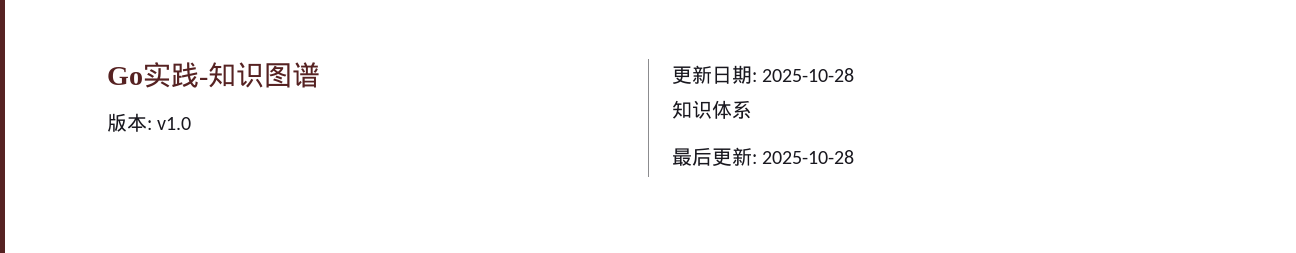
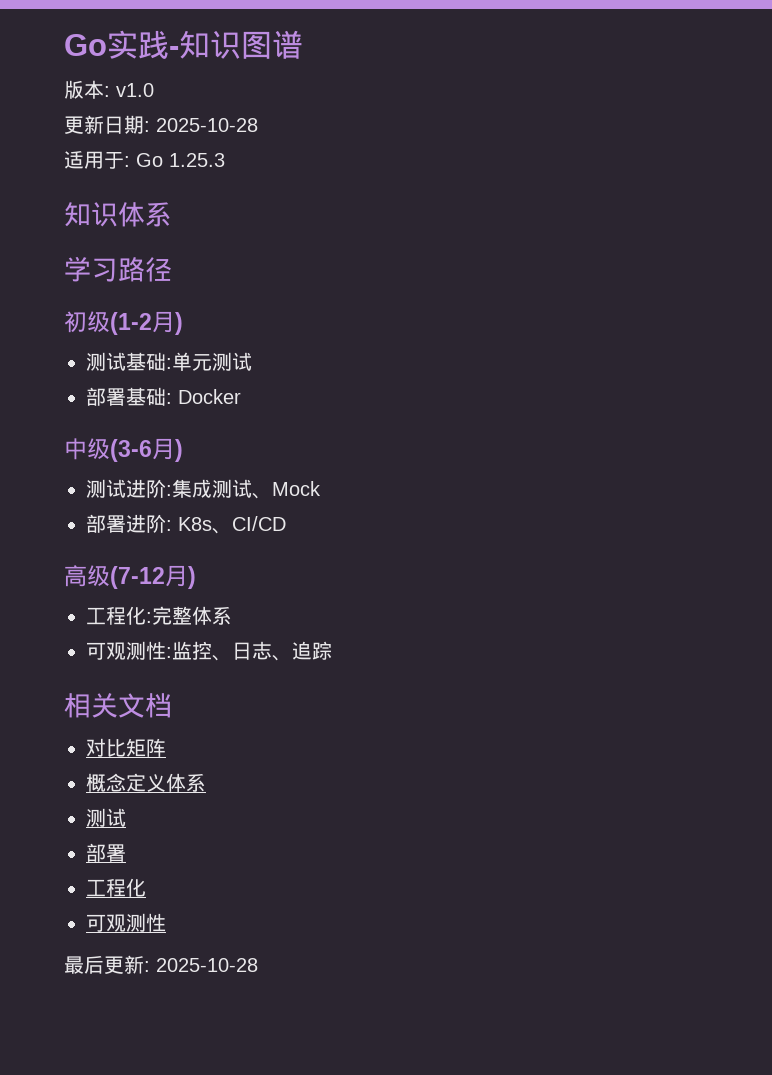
[672,100,752,119] 知识体系 -> [64,151,225,169] [64,202,172,227] [64,256,172,282] [64,311,183,335] [86,352,252,371] [86,387,241,406] [64,438,183,462] [86,479,321,499] [86,514,286,534] [64,565,196,589] [86,606,232,625] [86,641,332,661] [64,693,172,718] [86,738,166,757] [86,773,206,792] [86,808,126,827] [86,843,126,862] [86,878,146,897] [86,913,166,932] 适用于: Go 1.25.3 // 知识体系 // 学习路径 // 初级(1-2月) // 测试基础:单元测试 // 部署基础: Docker // 中级(3-6月) // 测试进阶:集成测试、Mock // 部署进阶: K8s、CI/CD // 高级(7-12月) // 工程化:完整体系 // 可观测性:监控、日志、追踪 // 相关文档 // 对比矩阵 // 概念定义体系 // 测试 // 部署 // 工程化 // 可观测性

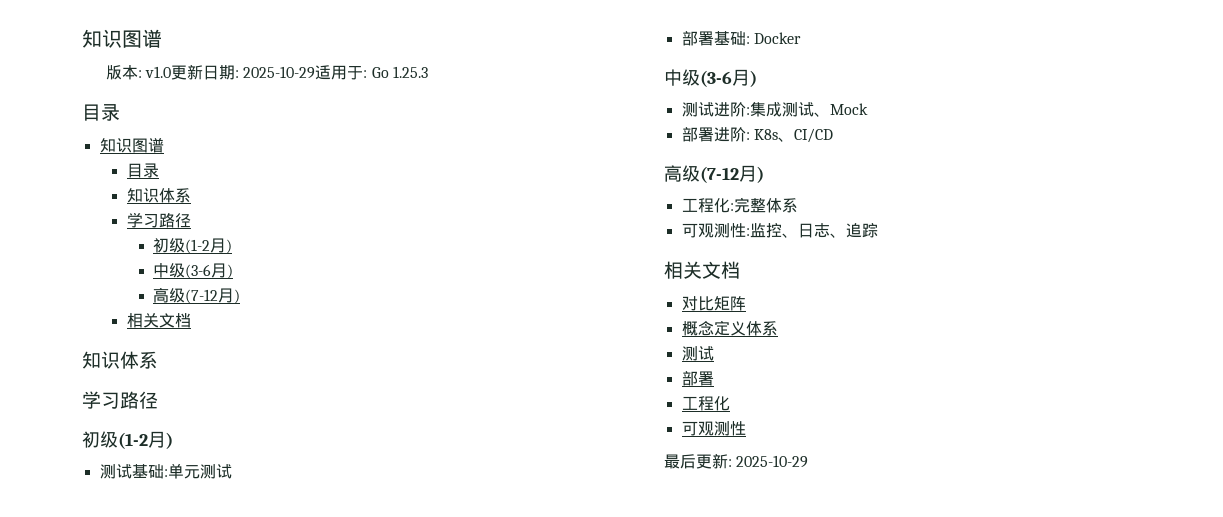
[64,30,179,59] Go实践- -> (82, 38) none
(154, 90) // -> (172, 72) none
[156,118,258,132] 2025-10-28 // -> [243,66,316,79] 2025-10-29
(225, 160) none -> [82,104,120,121] [99,138,164,153] [126,163,159,178] [126,188,191,203] [126,212,191,228] [153,238,233,254] [153,263,234,279] [153,287,241,304] [126,313,191,328] // 目录 // 知识图谱 // 目录 // 知识体系 // 学习路径 // 初级(1-2月) // 中级(3-6月) // 高级(7-12月) // 相关文档
[156,958,258,972] 2025-10-28 -> [736,455,809,468] 2025-10-29

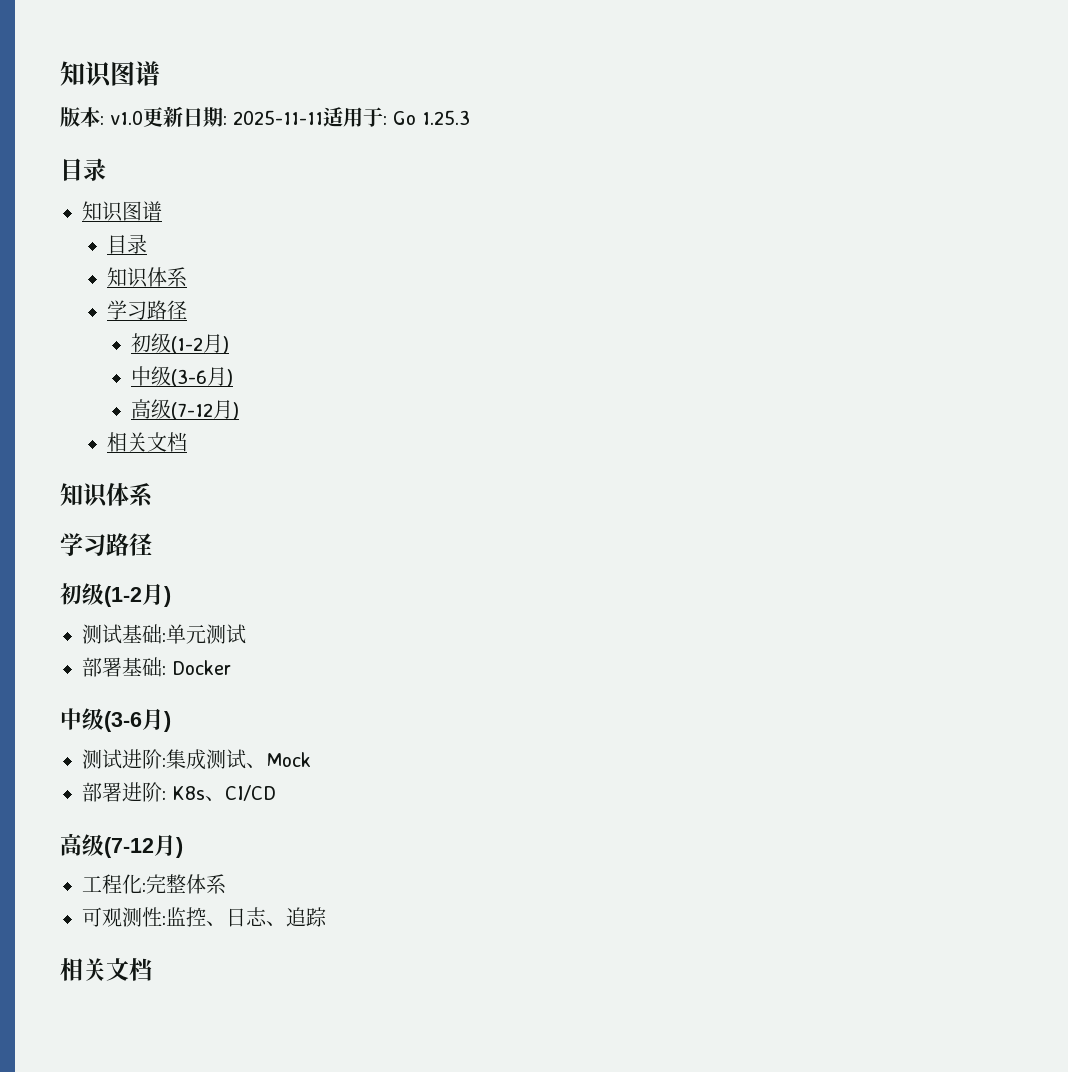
[243,66,316,79] 2025-10-29 -> [233,110,323,125] 2025-11-11
[681,296,746,311] [681,320,778,336] [681,346,714,361] [681,371,714,386] [681,396,730,411] [681,421,746,436] [664,453,809,469] // 对比矩阵 // 概念定义体系 // 测试 // 部署 // 工程化 // 可观测性 // 最后更新: 2025-10-29 -> (152, 969) none

